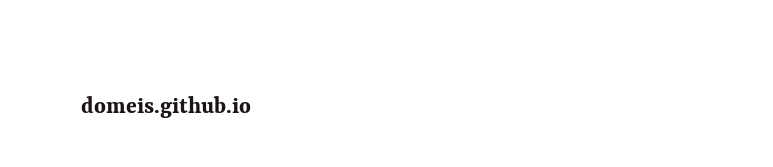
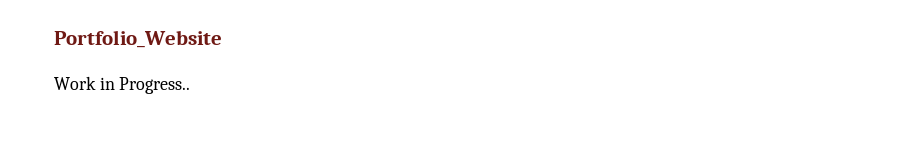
[81,96,251,118] domeis.github.io -> [54,30,222,48] [54,76,191,94] Portfolio_Website // Work in Progress..

